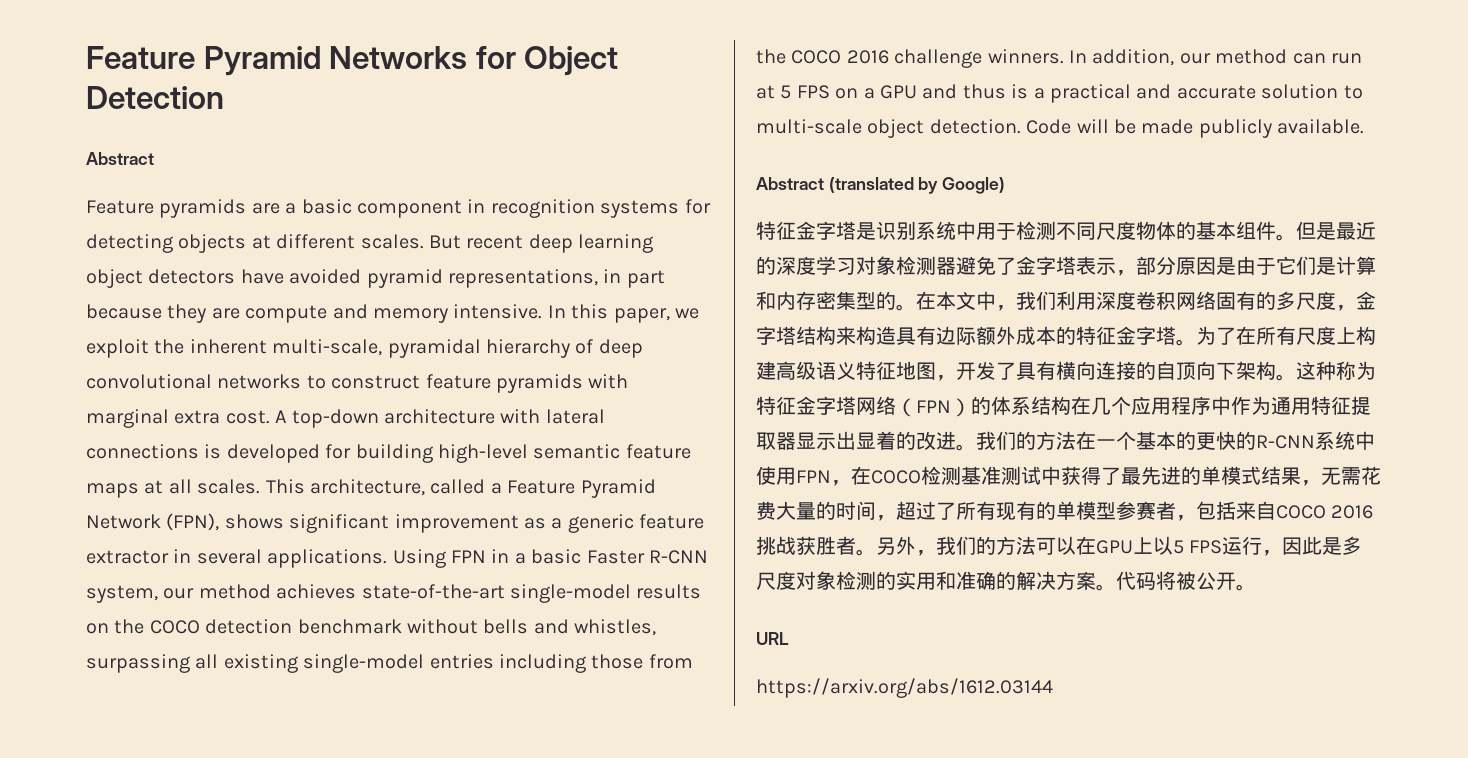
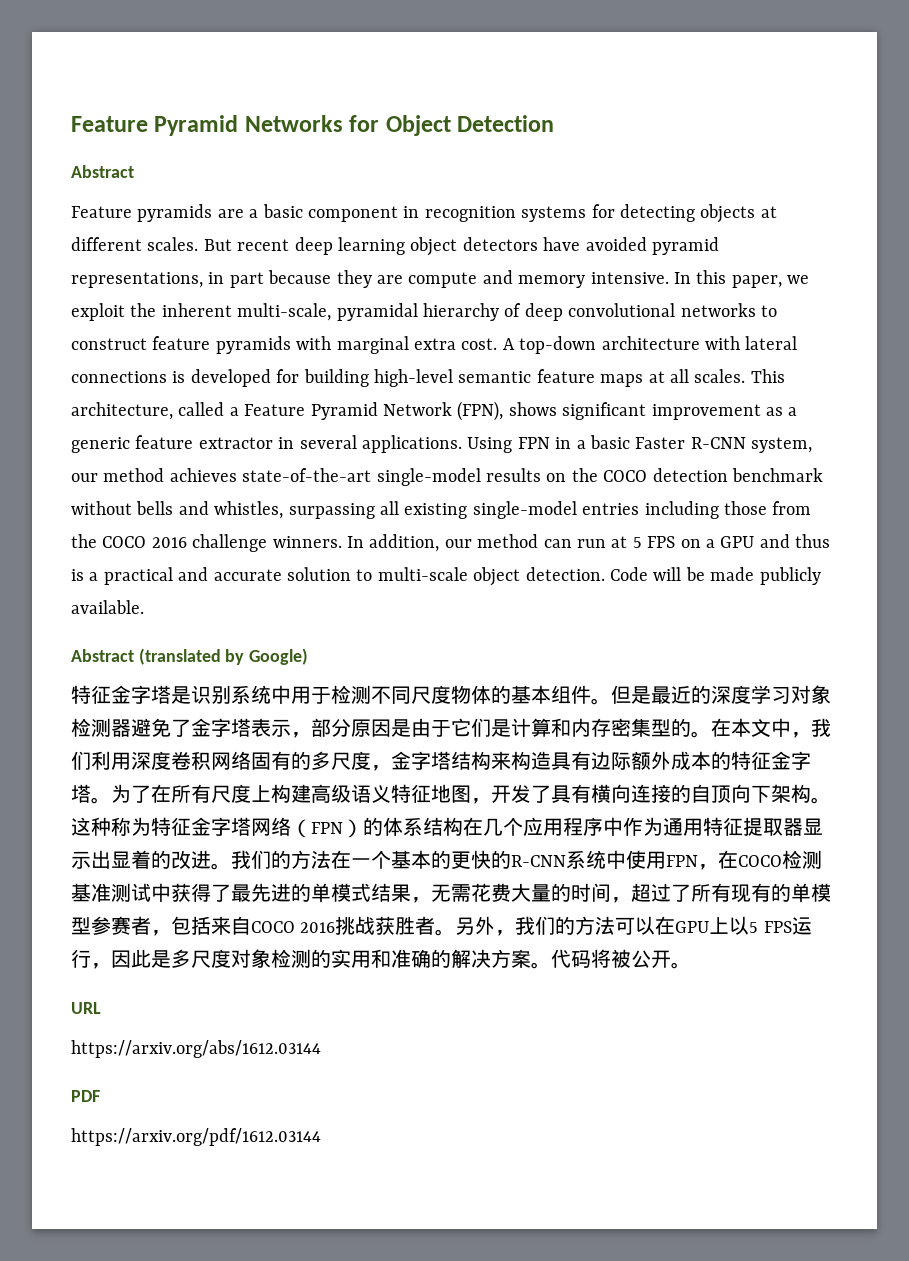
(1053, 688) none -> [71,1090,100,1102] [71,1128,321,1146] // PDF // https://arxiv.org/pdf/1612.03144

